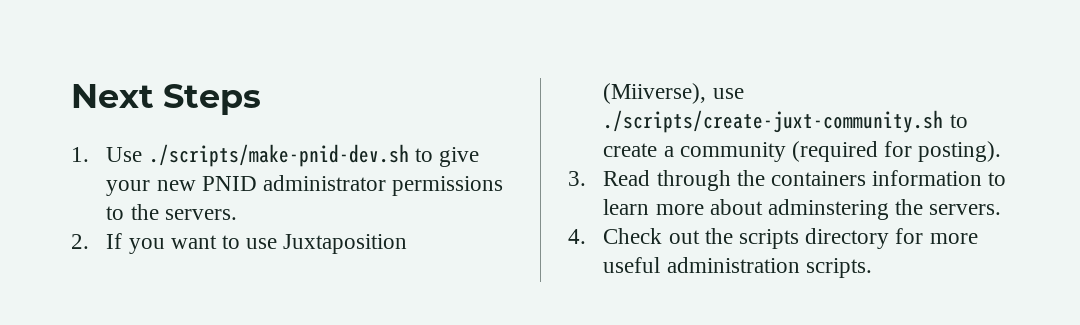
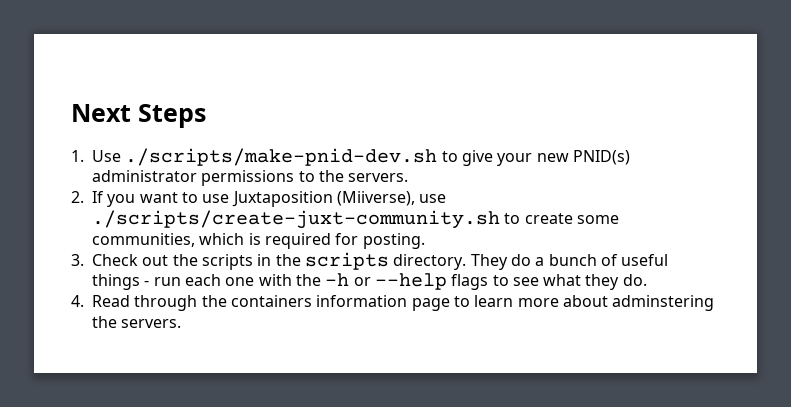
[201,176,257,191] PNID -> [572,150,630,165] PNID(s)
[663,141,1002,162] [568,171,586,186] a community (required for posting). // 3. -> [576,215,619,224] [92,233,425,249] [71,252,669,270] [92,273,647,290] [71,295,84,307] some communities, which is required for posting. // 3. Check out the scripts in the scripts directory. They do a bunch of useful things - run each one with the -h or --help flags to see what they do. // 4.
(983, 178) none -> [411,298,450,311] page
[568,228,978,249] [603,257,872,278] // 4. Check out the scripts directory for more useful administration scripts. -> (182, 323) none

